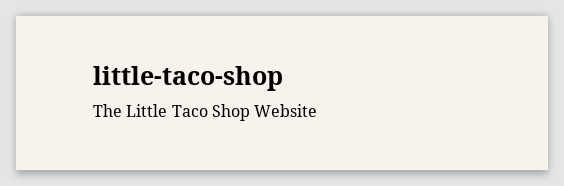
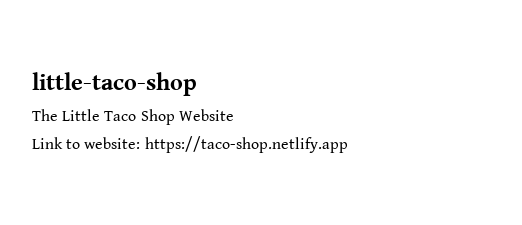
(318, 110) none -> [32,136,348,153] // Link to website: https://taco-shop.netlify.app

